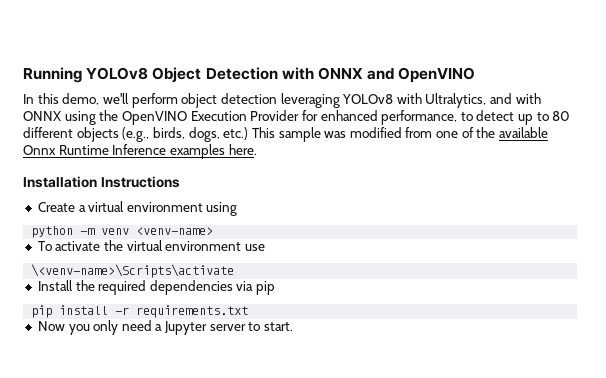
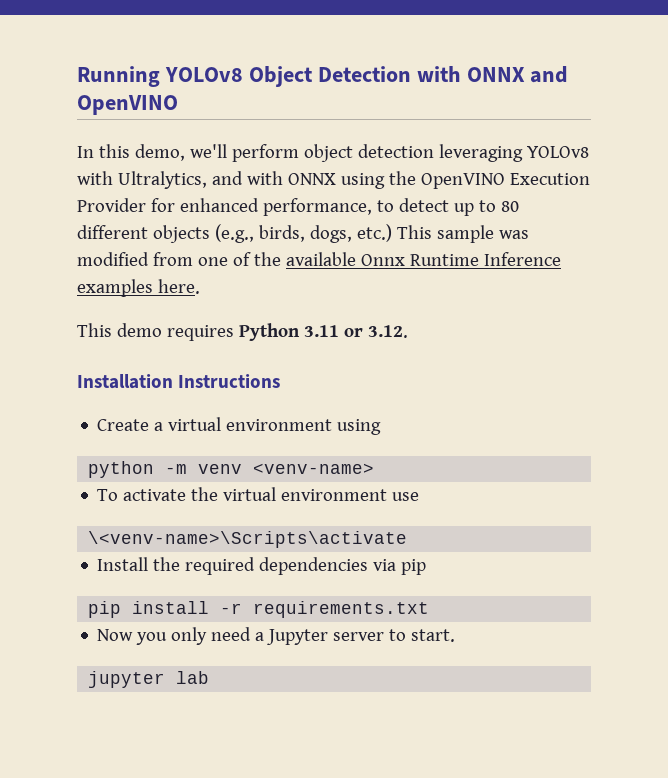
(257, 149) none -> [77,323,408,341] // This demo requires Python 3.11 or 3.12.
(294, 326) none -> [88,671,210,688] // jupyter lab

